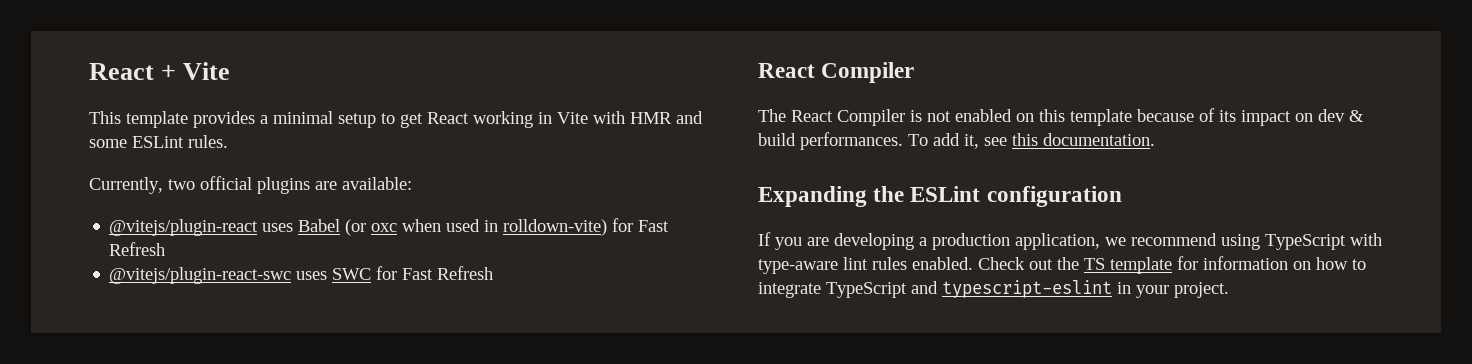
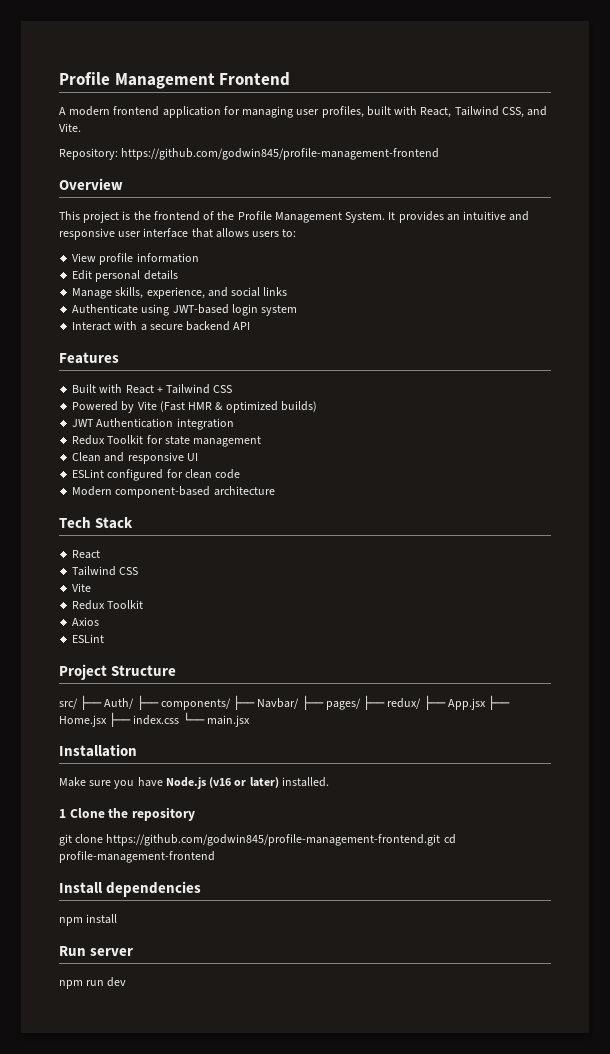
[89,62,231,80] [89,111,703,128] [89,135,228,148] [89,176,412,194] [109,218,670,236] [109,242,166,256] [109,266,494,284] [758,62,915,83] [758,108,1364,126] [758,132,1155,150] [758,186,1122,207] [758,232,1382,250] [758,256,1366,274] [758,280,1229,298] React + Vite // This template provides a minimal setup to get React working in Vite with HMR and some ESLint rules. // Currently, two official plugins are available: // @vitejs/plugin-react uses Babel (or oxc when used in rolldown-vite) for Fast Refresh // @vitejs/plugin-react-swc uses SWC for Fast Refresh // React Compiler // The React Compiler is not enabled on this template because of its impact on dev & build performances. To add it, see this documentation. // Expanding the ESLint configuration // If you are developing a production application, we recommend using TypeScript with type-aware lint rules enabled. Check out the TS template for information on how to integrate TypeScript and typescript-eslint in your project. -> [59,72,291,89] [59,106,548,118] [59,123,81,132] [59,148,440,160] [59,178,123,190] [59,211,530,223] [59,228,297,240] [72,253,199,265] [72,270,178,282] [72,287,288,299] [72,304,298,316] [72,321,251,331] [59,352,119,364] [72,384,233,394] [72,401,317,413] [72,418,234,430] [72,435,262,447] [72,452,198,464] [72,469,241,481] [72,486,275,498] [59,517,134,529] [72,550,101,559] [72,566,139,576] [72,583,92,592] [72,600,144,610] [72,617,100,626] [72,634,105,643] [59,664,177,680] [59,695,511,710] [59,712,250,727] [59,744,137,757] [59,777,329,789] [59,807,195,821] [59,834,456,846] [59,851,215,863] [59,881,202,897] [59,914,118,926] [59,946,134,956] [59,977,127,989] Profile Management Frontend // A modern frontend application for managing user profiles, built with React, Tailwind CSS, and Vite. // Repository: https://github.com/godwin845/profile-management-frontend // Overview // This project is the frontend of the Profile Management System. It provides an intuitive and responsive user interface that allows users to: // View profile information // Edit personal details // Manage skills, experience, and social links // Authenticate using JWT-based login system // Interact with a secure backend API // Features // Built with React + Tailwind CSS // Powered by Vite (Fast HMR & optimized builds) // JWT Authentication integration // Redux Toolkit for state management // Clean and responsive UI // ESLint configured for clean code // Modern component-based architecture // Tech Stack // React // Tailwind CSS // Vite // Redux Toolkit // Axios // ESLint // Project Structure // src/ ├── Auth/ ├── components/ ├── Navbar/ ├── pages/ ├── redux/ ├── App.jsx ├── Home.jsx ├── index.css └── main.jsx // Installation // Make sure you have Node.js (v16 or later) installed. // 1 Clone the repository // git clone https://github.com/godwin845/profile-management-frontend.git cd profile-management-frontend // Install dependencies // npm install // Run server // npm run dev

